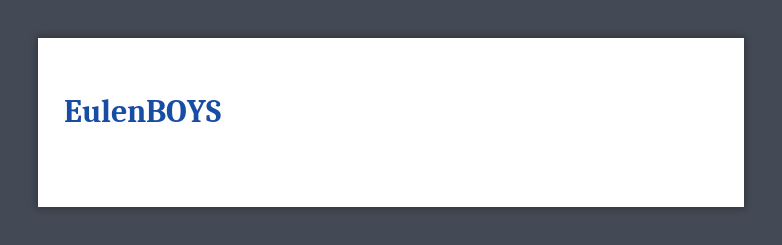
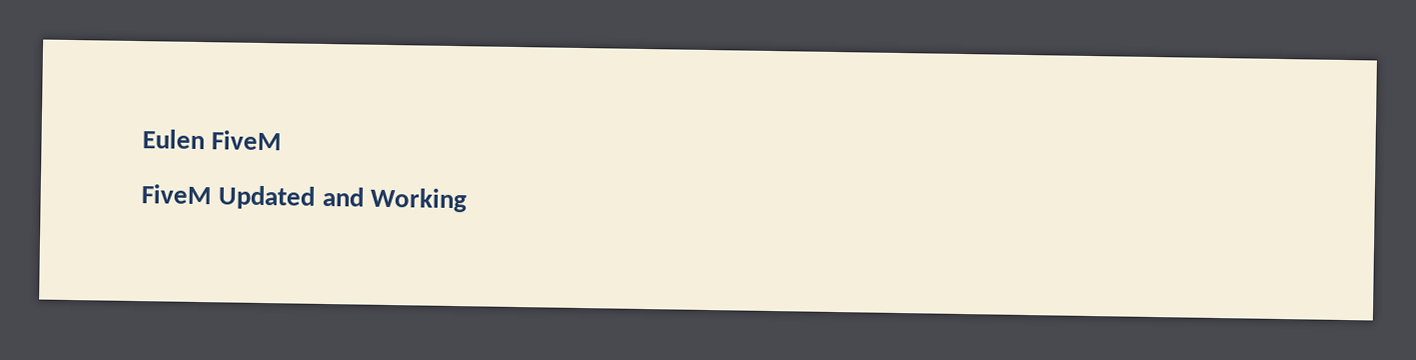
[64,99,221,122] EulenBOYS -> [142,129,283,151] [141,184,467,213] Eulen FiveM // FiveM Updated and Working

